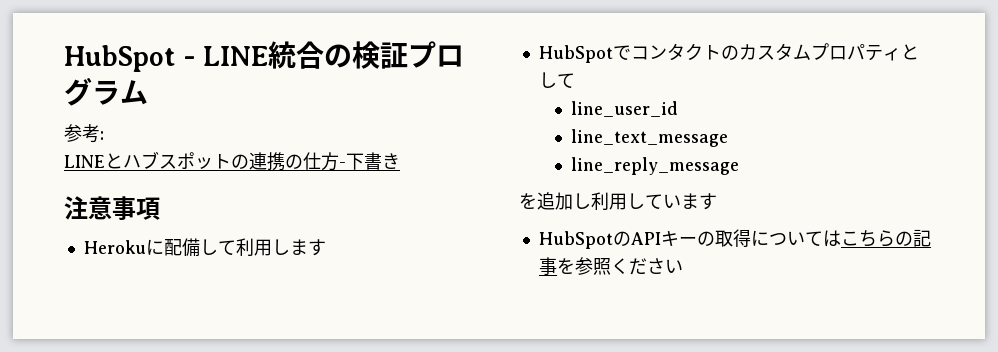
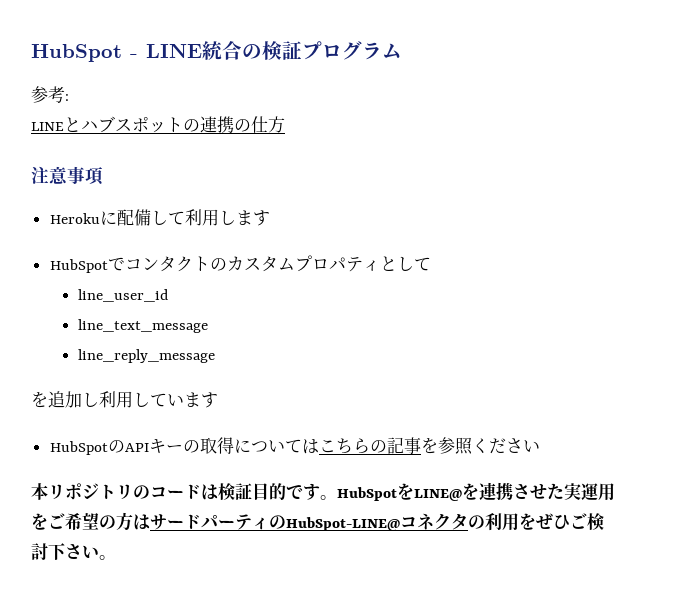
[339,152,400,170] -下書き -> (285, 124) none
(683, 266) none -> [31,482,615,501] [31,512,604,531] [31,543,116,560] // 本リポジトリのコードは検証目的です。HubSpotをLINE@を連携させた実運用をご希望の方はサードパーティのHubSpot-LINE@コネクタの利用をぜひご検討下さい。

